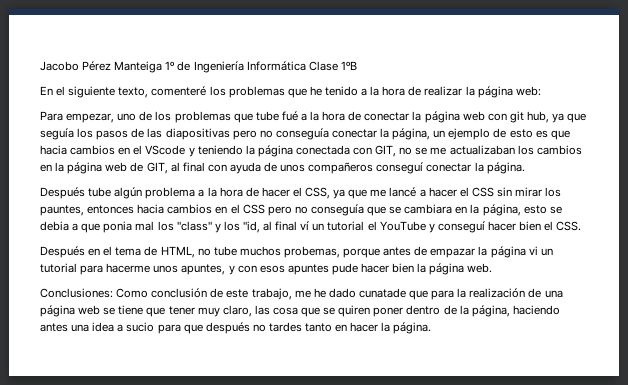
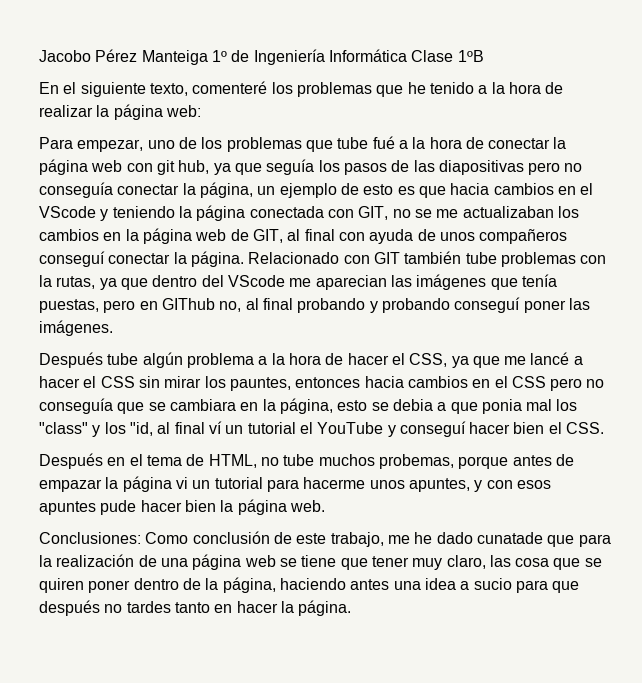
(525, 168) none -> [248,251,607,267] [39,274,557,290] [39,297,590,313] [39,320,113,336] Relacionado con GIT también tube problemas con la rutas, ya que dentro del VScode me aparecian las imágenes que tenía puestas, pero en GIThub no, al final probando y probando conseguí poner las imágenes.

